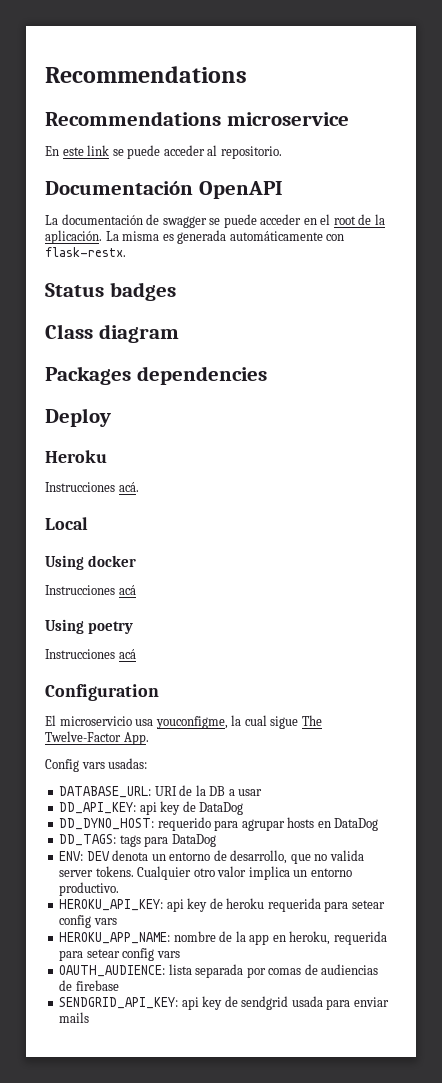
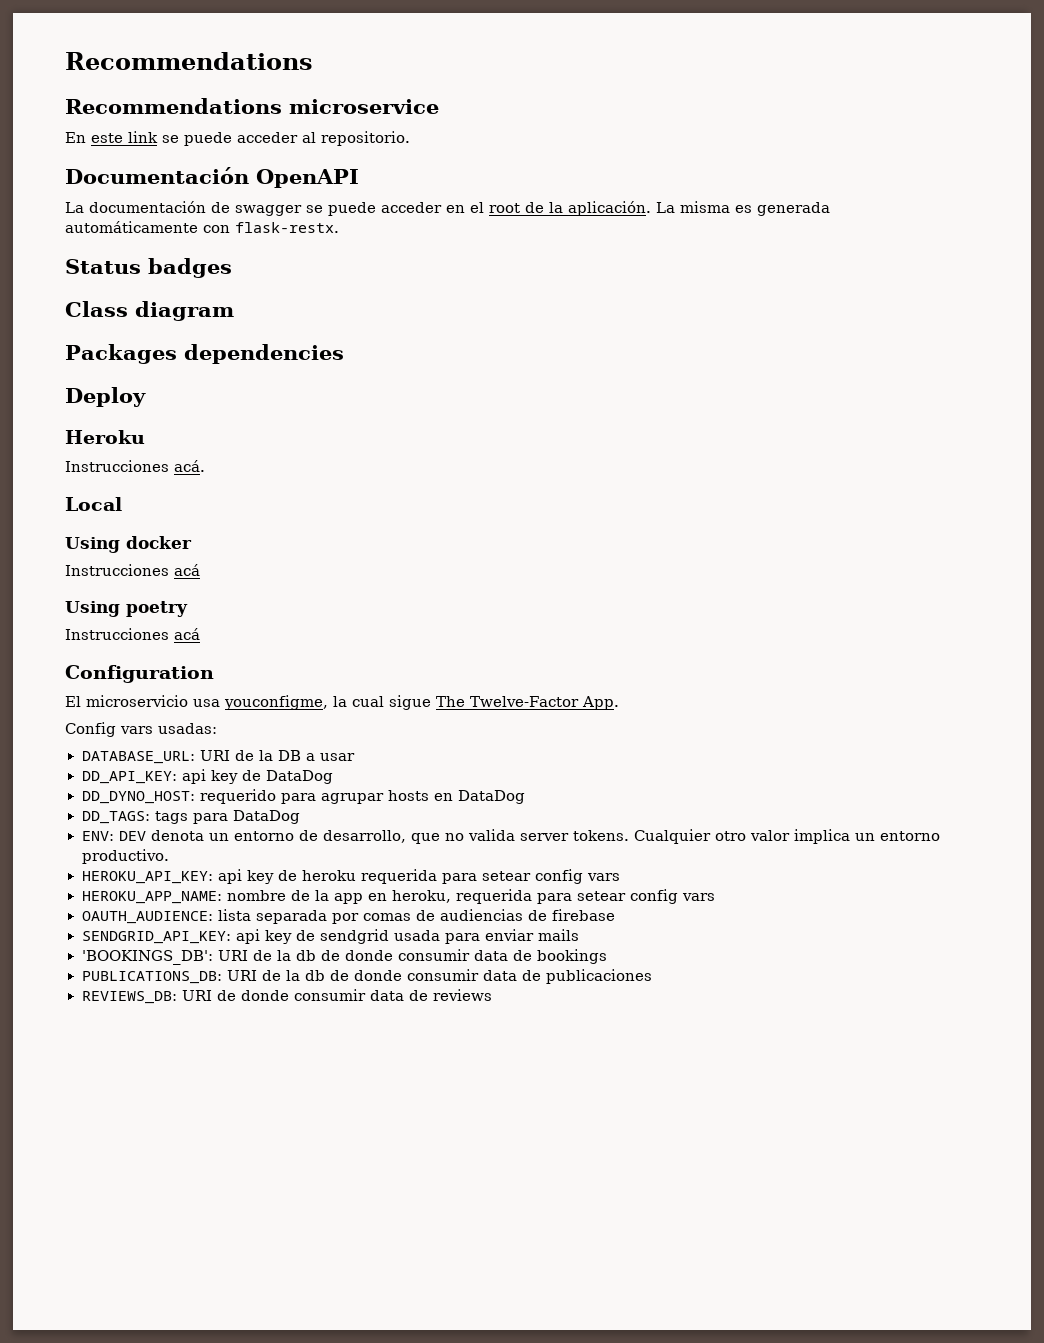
(90, 1017) none -> [81,949,607,965] [81,969,652,984] [81,989,492,1004] // 'BOOKINGS_DB': URI de la db de donde consumir data de bookings // PUBLICATIONS_DB: URI de la db de donde consumir data de publicaciones // REVIEWS_DB: URI de donde consumir data de reviews

